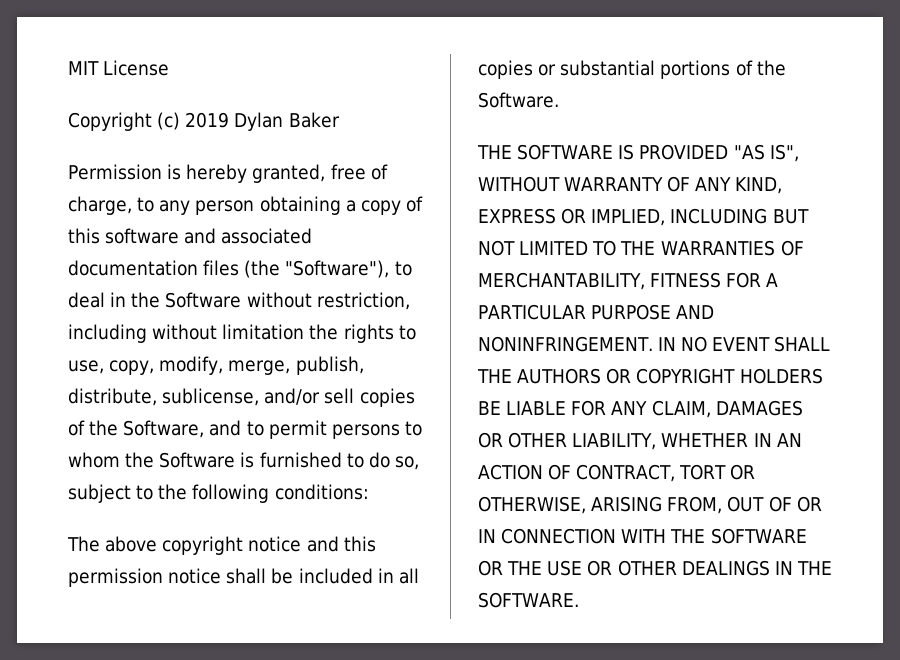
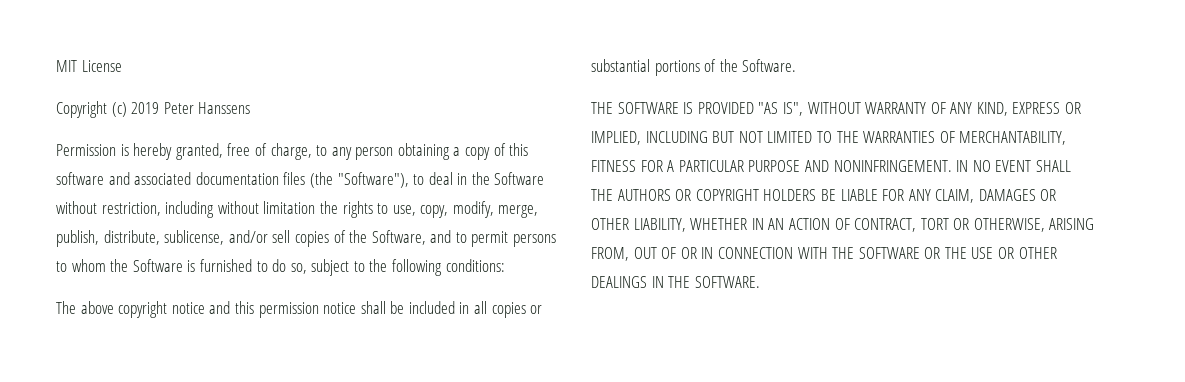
[234,112,340,131] Dylan Baker -> [163,102,251,114] Peter Hanssens

